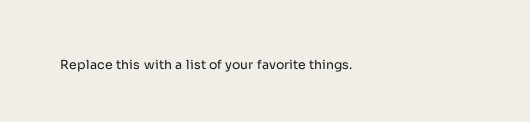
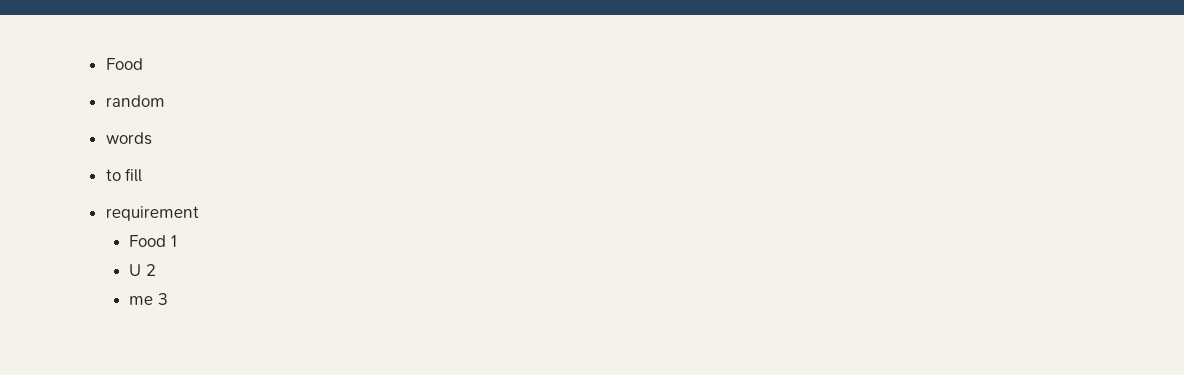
[60,59,352,72] Replace this with a list of your favorite things. -> [105,58,143,70] [105,95,165,107] [105,132,152,145] [105,168,143,182] [105,206,199,221] [129,235,177,247] [129,264,156,276] [129,293,168,305] Food // random // words // to fill // requirement // Food 1 // U 2 // me 3

